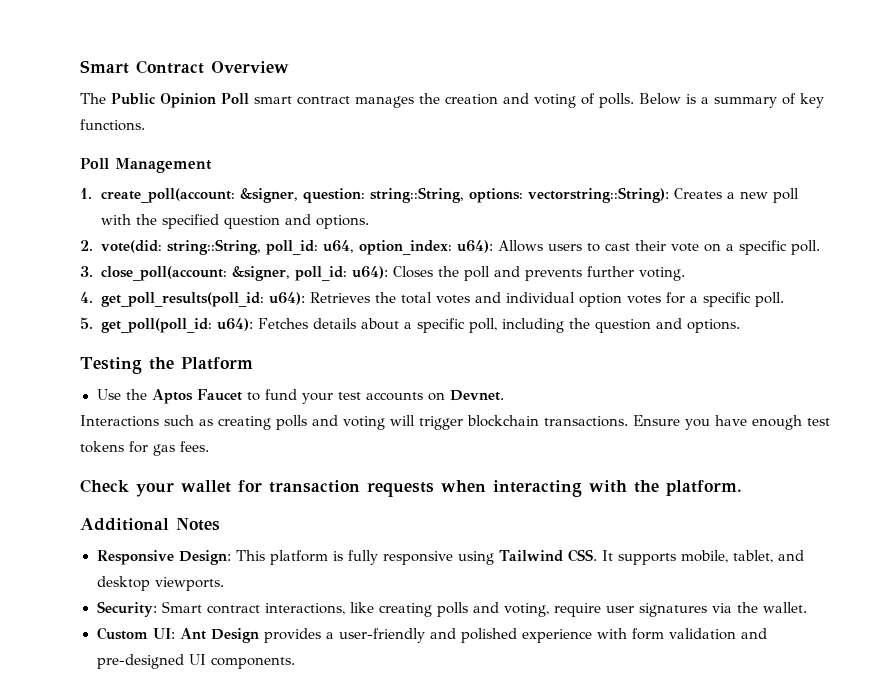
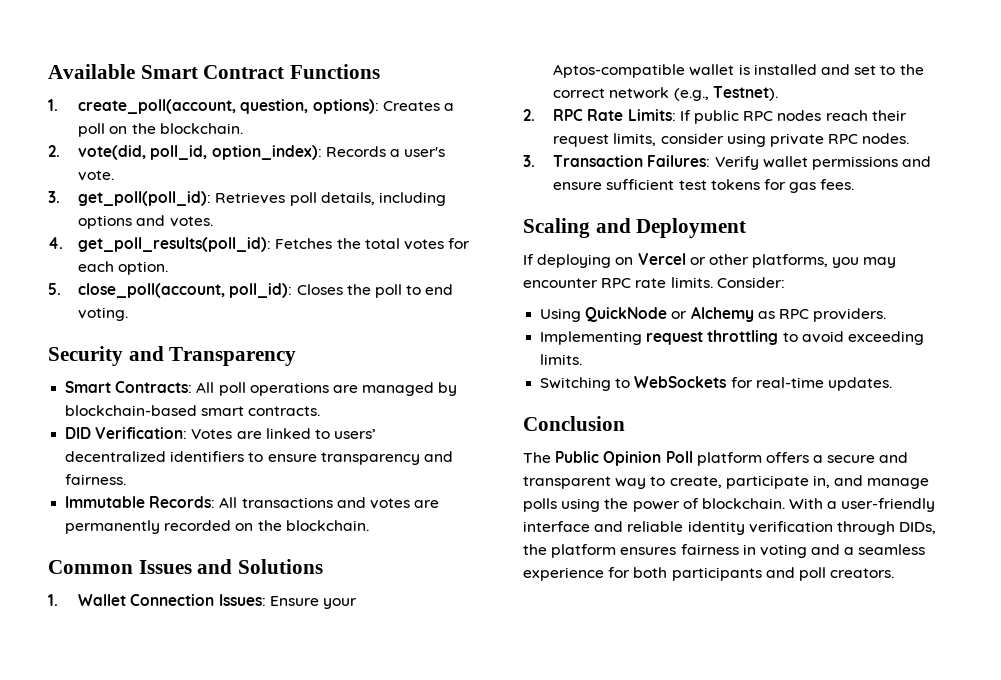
(80, 67) none -> [48,64,135,79] Available
[211,61,289,73] [80,93,824,108] [80,119,145,131] [80,158,212,173] [80,187,800,203] [101,214,370,229] [80,239,821,255] [80,266,686,281] [80,292,785,307] [80,317,741,333] [80,357,253,374] [96,389,504,404] [80,415,802,430] Overview // The Public Opinion Poll smart contract manages the creation and voting of polls. Below is a summary of key functions. // Poll Management // 1. create_poll(account: &signer, question: string::String, options: vectorstring::String): Creates a new poll with the specified question and options. // 2. vote(did: string::String, poll_id: u64, option_index: u64): Allows users to cast their vote on a specific poll. // 3. close_poll(account: &signer, poll_id: u64): Closes the poll and prevents further voting. // 4. get_poll_results(poll_id: u64): Retrieves the total votes and individual option votes for a specific poll. // 5. get_poll(poll_id: u64): Fetches details about a specific poll, including the question and options. // Testing the Platform // Use the Aptos Faucet to fund your test accounts on Devnet. // Interactions such as creating polls and voting will trigger blockchain transactions. Ensure you have enough -> [290,64,381,79] [48,99,454,114] [78,123,243,137] [48,145,446,160] [78,170,115,181] [48,191,446,206] [78,215,213,229] [48,237,471,252] [78,261,169,275] [48,283,454,298] [78,307,129,321] [48,346,297,366] [65,381,458,396] [65,405,321,416] [65,427,377,439] [65,451,453,465] [65,474,127,485] [65,496,440,509] [65,520,369,534] [48,559,324,574] [48,594,357,609] [553,64,924,78] [553,86,778,101] [523,109,907,124] [553,133,910,147] [523,155,932,170] [553,179,675,190] Functions // 1. create_poll(account, question, options): Creates a poll on the blockchain. // 2. vote(did, poll_id, option_index): Records a user's vote. // 3. get_poll(poll_id): Retrieves poll details, including options and votes. // 4. get_poll_results(poll_id): Fetches the total votes for each option. // 5. close_poll(account, poll_id): Closes the poll to end voting. // Security and Transparency // Smart Contracts: All poll operations are managed by blockchain-based smart contracts. // DID Verification: Votes are linked to users’ decentralized identifiers to ensure transparency and fairness. // Immutable Records: All transactions and votes are permanently recorded on the blockchain. // Common Issues and Solutions // 1. Wallet Connection Issues: Ensure your Aptos-compatible wallet is installed and set to the correct network (e.g., Testnet). // 2. RPC Rate Limits: If public RPC nodes reach their request limits, consider using private RPC nodes. // 3. Transaction Failures: Verify wallet permissions and ensure sufficient
[80,479,742,497] [80,518,220,531] [96,549,805,565] [96,576,224,591] [96,601,807,617] [96,627,767,643] [96,654,295,669] Check your wallet for transaction requests when interacting with the platform. // Additional Notes // Responsive Design: This platform is fully responsive using Tailwind CSS. It supports mobile, tablet, and desktop viewports. // Security: Smart contract interactions, like creating polls and voting, require user signatures via the wallet. // Custom UI: Ant Design provides a user-friendly and polished experience with form validation and pre-designed UI components. -> [523,218,747,238] [523,253,897,268] [523,277,785,288] [540,306,887,322] [540,330,924,345] [540,354,583,365] [540,376,892,391] [523,416,625,431] [523,451,909,466] [523,475,930,489] [523,498,936,512] [523,521,937,535] [523,544,926,558] [523,567,895,581] Scaling and Deployment // If deploying on Vercel or other platforms, you may encounter RPC rate limits. Consider: // Using QuickNode or Alchemy as RPC providers. // Implementing request throttling to avoid exceeding limits. // Switching to WebSockets for real-time updates. // Conclusion // The Public Opinion Poll platform offers a secure and transparent way to create, participate in, and manage polls using the power of blockchain. With a user-friendly interface and reliable identity verification through DIDs, the platform ensures fairness in voting and a seamless experience for both participants and poll creators.

